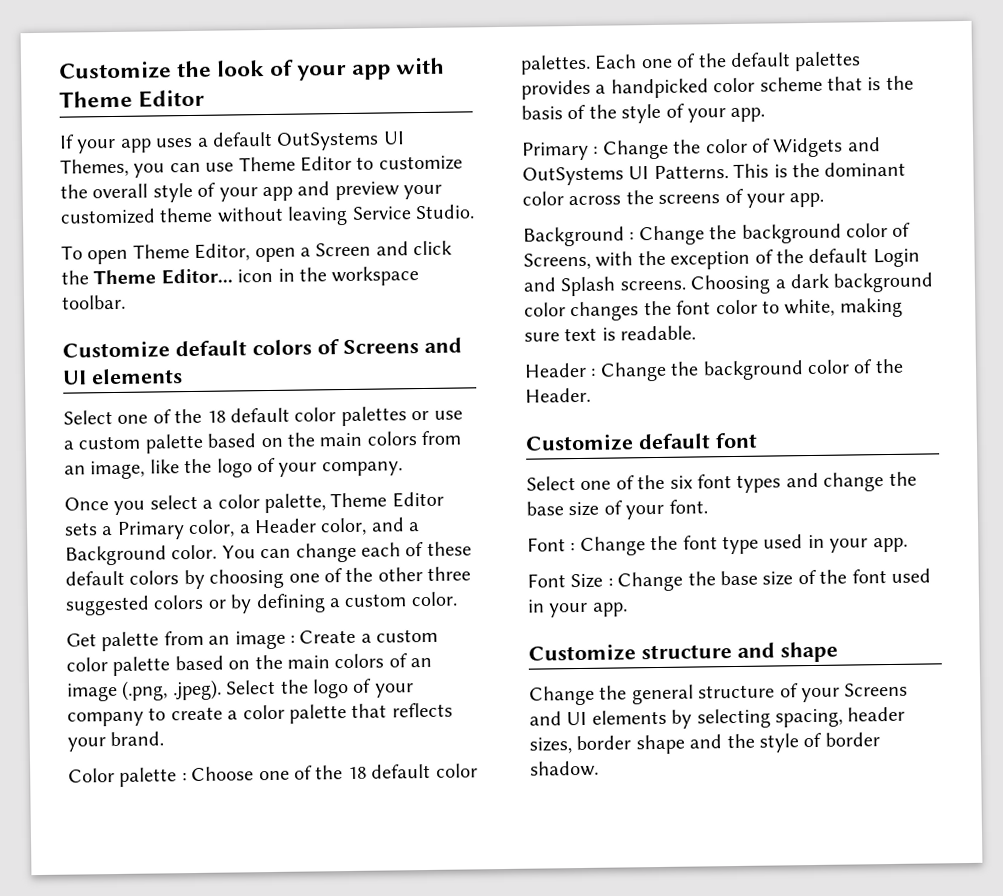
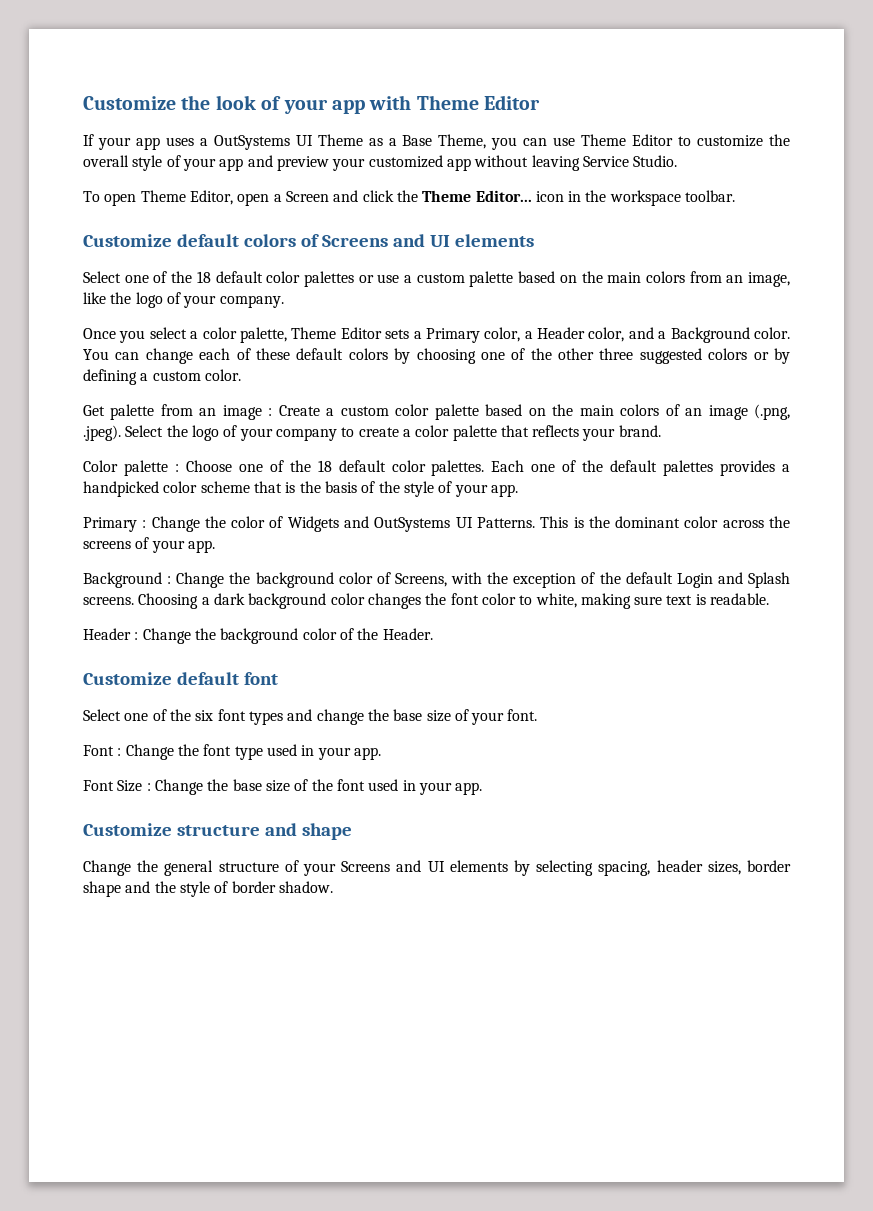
[212,131,405,151] [60,158,129,177] default OutSystems UI Themes, -> [213,134,487,150] OutSystems UI Theme as a Base Theme,
[159,207,214,223] theme -> [446,158,471,171] app

